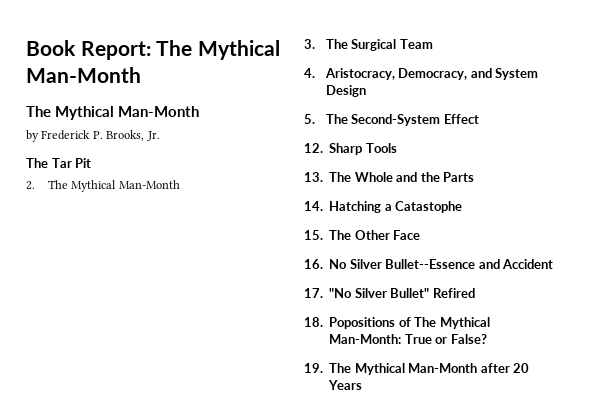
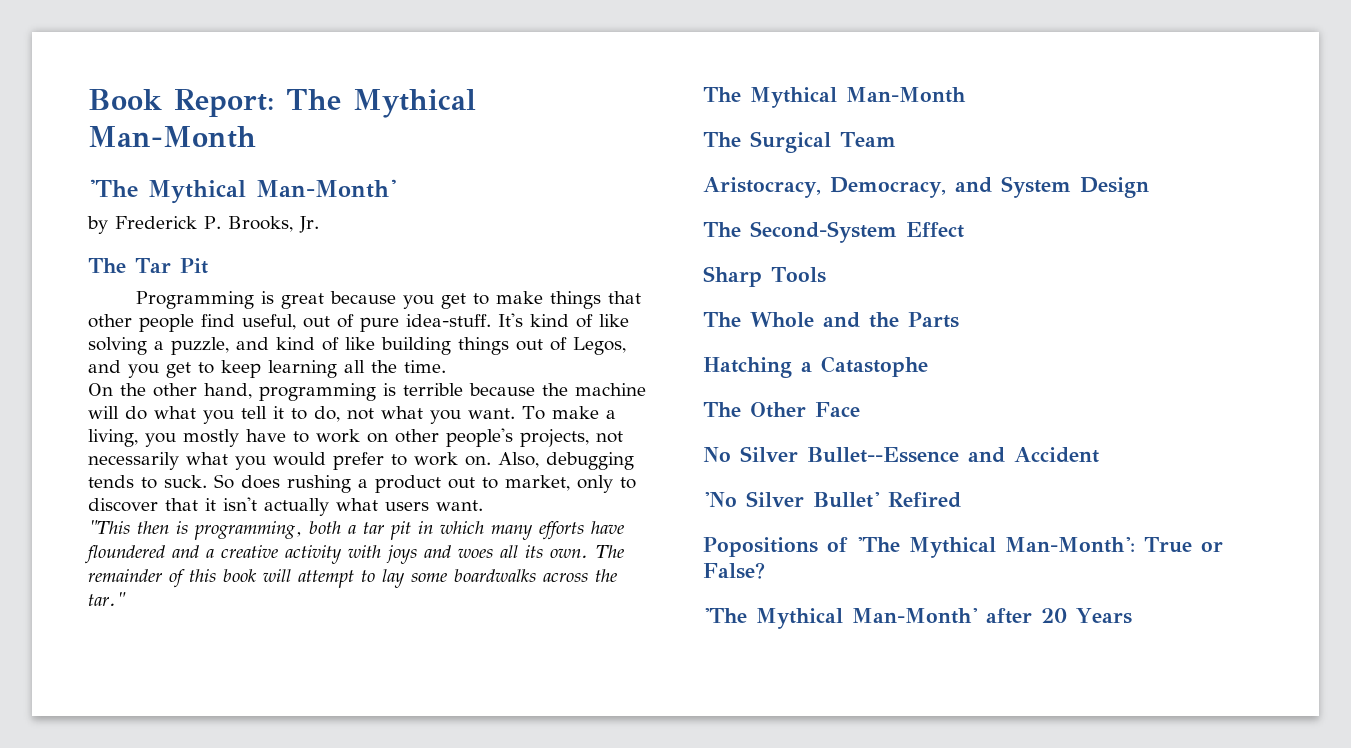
[26,106,200,120] The Mythical Man-Month -> [88,179,396,204] 'The Mythical Man-Month'
[26,180,180,192] [304,39,315,49] 2. The Mythical Man-Month // 3. -> [135,291,641,309] [88,313,629,332] [88,337,626,355] [88,360,446,378] [88,383,646,401] [88,406,616,424] [88,428,623,447] [88,452,634,470] [88,474,636,493] [88,497,483,516] [88,520,624,540] [85,545,624,564] [88,569,617,588] [88,592,126,606] [703,87,966,108] Programming is great because you get to make things that other people find useful, out of pure idea-stuff. It's kind of like solving a puzzle, and kind of like building things out of Legos, and you get to keep learning all the time. // On the other hand, programming is terrible because the machine will do what you tell it to do, not what you want. To make a living, you mostly have to work on other people's projects, not necessarily what you would prefer to work on. Also, debugging tends to suck. So does rushing a product out to market, only to discover that it isn't actually what users want. // "This then is programming, both a tar pit in which many efforts have floundered and a creative activity with joys and woes all its own. The remainder of this book will attempt to lay some boardwalks across the tar." // The Mythical Man-Month //
[304,68,315,78] 4. -> (896, 139) none
[304,114,315,124] 5. -> (1149, 187) none
[304,143,323,153] 12. -> (964, 230) none
[304,172,323,182] 13. -> (826, 275) none
[304,201,323,211] 14. -> (959, 320) none
[304,230,323,240] 15. -> (928, 366) none
[304,259,323,269] 16. -> (860, 409) none
[304,288,430,298] 17. "No Silver Bullet" -> [703,491,880,508] 'No Silver Bullet'
[304,317,323,327] 18. -> (961, 500) none
[414,317,490,329] [329,334,402,344] The Mythical Man-Month: -> [855,536,1135,558] 'The Mythical Man-Month':
[304,363,478,375] 19. The Mythical Man-Month -> [703,607,978,629] 'The Mythical Man-Month'

